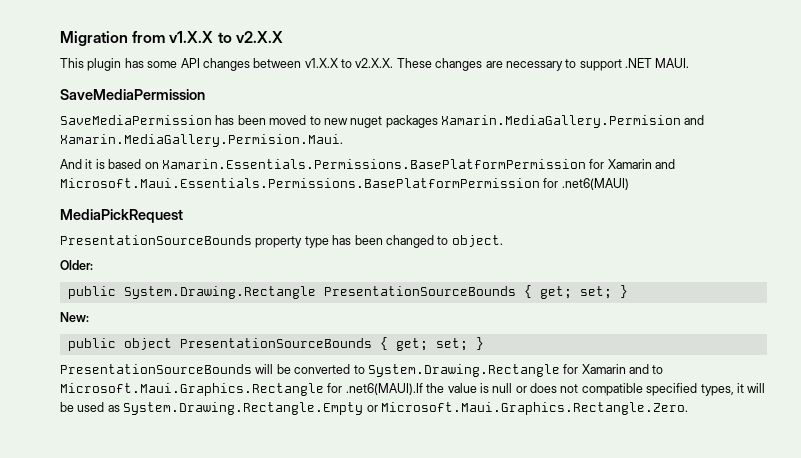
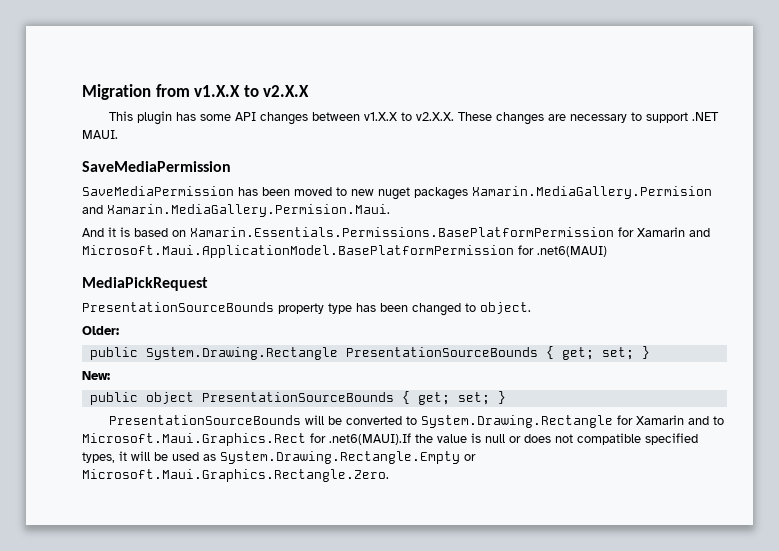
[60,178,540,188] Microsoft.Maui.Essentials.Permissions.BasePlatformPermission -> [82,245,514,258] Microsoft.Maui.ApplicationModel.BasePlatformPermission
[60,383,324,396] Microsoft.Maui.Graphics.Rectangle -> [82,433,306,446] Microsoft.Maui.Graphics.Rect

